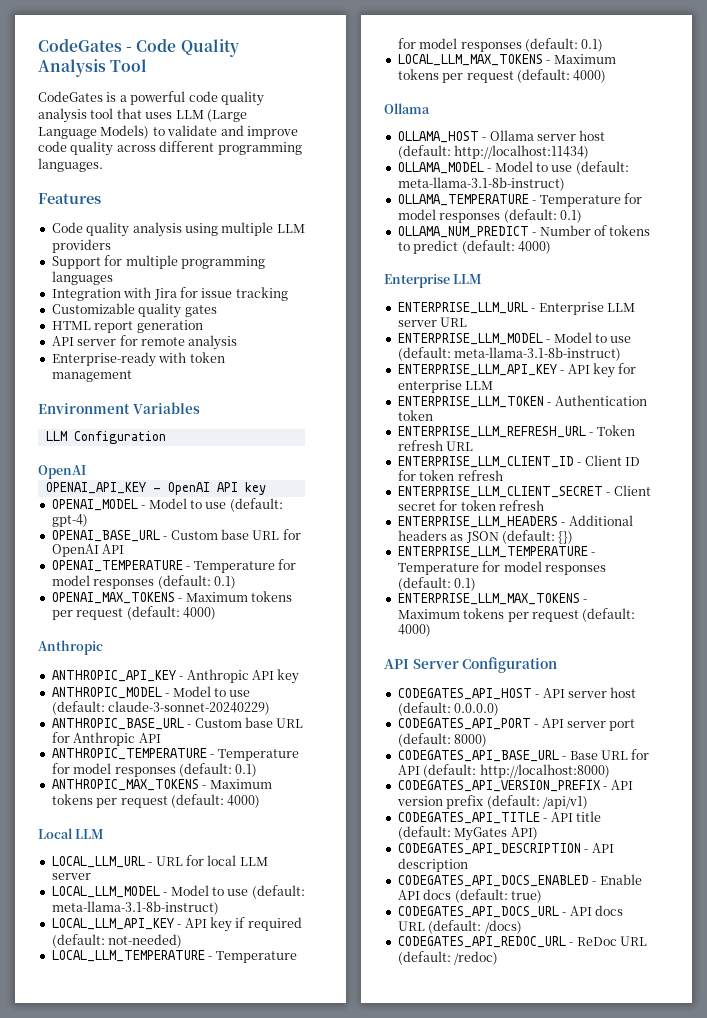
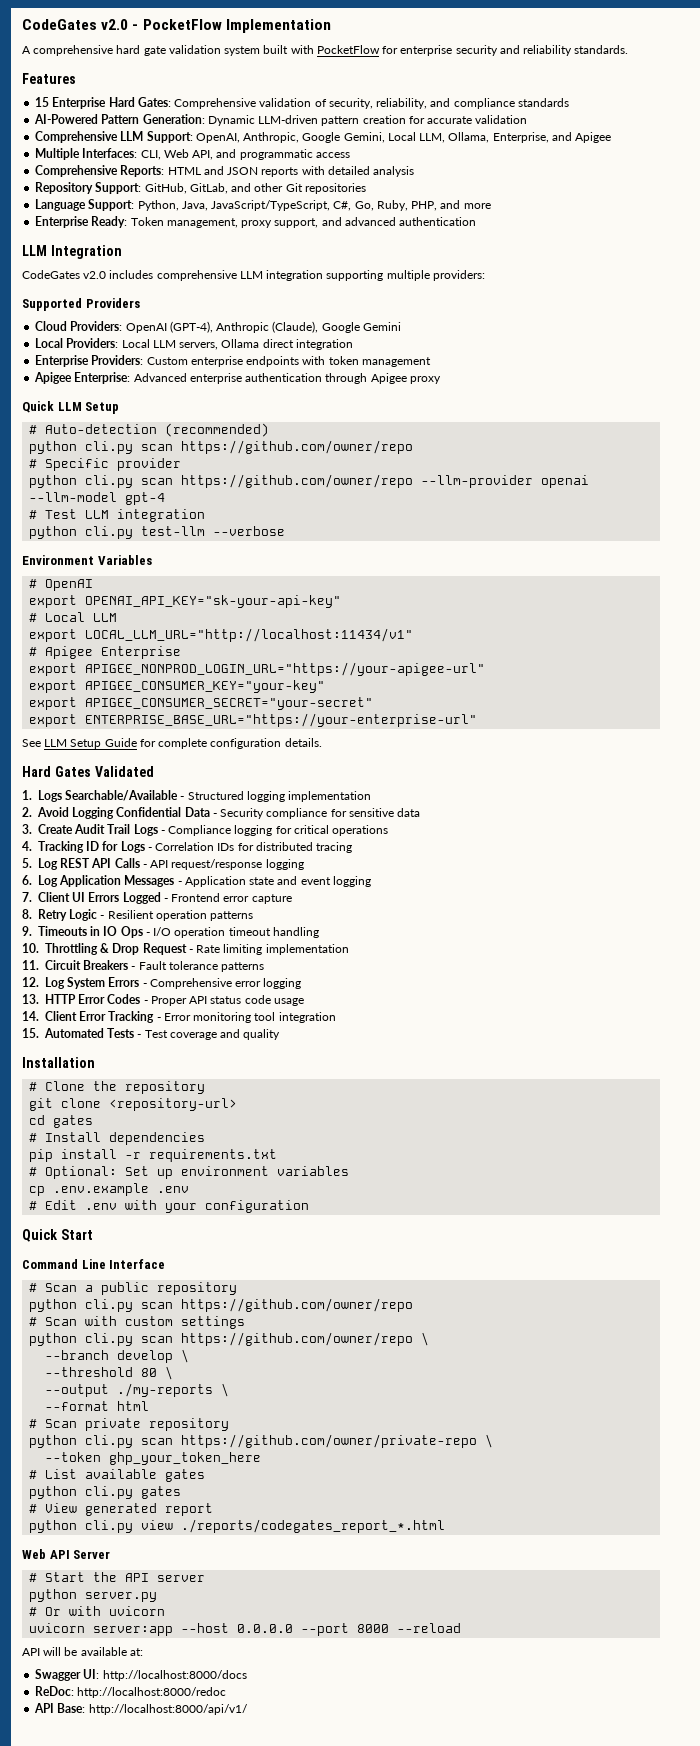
[38,38,239,57] [38,59,148,77] [38,91,264,106] [38,108,247,123] [38,125,298,139] [38,141,302,156] [38,158,103,172] [38,193,101,204] [51,222,305,237] [51,239,111,253] [51,255,265,269] [51,271,113,285] [51,287,288,301] [51,303,217,318] [51,320,203,333] [51,335,238,350] [51,352,225,367] [51,370,132,382] CodeGates - Code Quality Analysis Tool // CodeGates is a powerful code quality analysis tool that uses LLM (Large Language Models) to validate and improve code quality across different programming languages. // Features // Code quality analysis using multiple LLM providers // Support for multiple programming languages // Integration with Jira for issue tracking // Customizable quality gates // HTML report generation // API server for remote analysis // Enterprise-ready with token management -> [22,19,331,33] [22,45,629,56] [22,73,76,84] [35,97,569,109] [34,114,528,126] [35,131,612,143] [35,148,350,160] [35,165,415,177] [35,182,366,194] [35,199,491,211] [35,216,477,228] [22,245,122,259] [22,270,485,281] [22,298,140,311] [35,321,401,333] [35,338,353,350] [35,355,431,367] [34,372,441,384] [22,401,120,414] [29,423,270,437] [29,440,414,454] [29,458,182,471] [29,474,590,488] [29,492,166,505] [29,509,206,522] [29,526,286,539] CodeGates v2.0 - PocketFlow Implementation // A comprehensive hard gate validation system built with PocketFlow for enterprise security and reliability standards. // Features // 15 Enterprise Hard Gates: Comprehensive validation of security, reliability, and compliance standards // AI-Powered Pattern Generation: Dynamic LLM-driven pattern creation for accurate validation // Comprehensive LLM Support: OpenAI, Anthropic, Google Gemini, Local LLM, Ollama, Enterprise, and Apigee // Multiple Interfaces: CLI, Web API, and programmatic access // Comprehensive Reports: HTML and JSON reports with detailed analysis // Repository Support: GitHub, GitLab, and other Git repositories // Language Support: Python, Java, JavaScript/TypeScript, C#, Go, Ruby, PHP, and more // Enterprise Ready: Token management, proxy support, and advanced authentication // LLM Integration // CodeGates v2.0 includes comprehensive LLM integration supporting multiple providers: // Supported Providers // Cloud Providers: OpenAI (GPT-4), Anthropic (Claude), Google Gemini // Local Providers: Local LLM servers, Ollama direct integration // Enterprise Providers: Custom enterprise endpoints with token management // Apigee Enterprise: Advanced enterprise authentication through Apigee proxy // Quick LLM Setup // # Auto-detection (recommended) // python cli.py scan https://github.com/owner/repo // # Specific provider // python cli.py scan https://github.com/owner/repo --llm-provider openai --llm-model gpt-4 // # Test LLM integration // python cli.py test-llm --verbose
[45,431,166,444] LLM Configuration // -> [29,579,38,588] #
[45,482,266,495] [51,498,283,512] [51,514,88,527] [51,529,301,542] [51,544,125,557] [51,559,296,573] [51,575,236,589] [51,591,292,604] [51,606,216,620] [38,640,103,655] [51,669,300,684] [51,686,251,699] [51,701,271,715] [51,717,304,730] [51,732,161,746] [51,748,299,761] [51,763,258,777] [51,779,272,791] [51,794,261,808] [38,828,105,839] [51,855,268,868] [51,873,91,880] [51,885,305,899] [51,901,219,915] [51,917,302,932] [51,934,183,948] [51,950,297,963] [397,38,604,52] [397,54,616,66] [397,69,607,83] [384,103,430,114] [397,130,606,143] [397,145,590,159] [397,161,629,175] [397,177,565,191] [397,193,642,207] [397,209,582,223] [397,225,651,238] [397,240,551,254] [384,274,483,288] [397,302,635,315] [397,317,468,327] [397,332,632,345] [397,347,622,361] [397,363,637,378] [397,380,494,393] [397,395,647,408] [397,410,433,421] [397,425,635,438] [397,440,474,451] [397,455,640,468] [397,470,503,481] [397,485,651,498] [397,500,544,511] [397,515,633,528] [397,530,574,544] [397,546,596,558] [397,561,606,575] [397,577,477,591] [397,593,588,605] [397,608,636,622] [397,624,431,637] [384,657,558,673] [397,687,637,700] [397,702,500,716] [397,718,636,731] [397,733,488,747] [397,749,650,762] [397,764,610,778] [397,780,633,792] [396,795,588,809] [397,811,601,824] [397,826,538,841] [397,843,614,855] [397,858,468,872] [397,874,642,887] [397,889,542,903] [397,905,623,918] [397,920,522,934] [397,936,647,948] [397,951,499,965] OPENAI_API_KEY - OpenAI API key // OPENAI_MODEL - Model to use (default: gpt-4) // OPENAI_BASE_URL - Custom base URL for OpenAI API // OPENAI_TEMPERATURE - Temperature for model responses (default: 0.1) // OPENAI_MAX_TOKENS - Maximum tokens per request (default: 4000) // Anthropic // ANTHROPIC_API_KEY - Anthropic API key // ANTHROPIC_MODEL - Model to use (default: claude-3-sonnet-20240229) // ANTHROPIC_BASE_URL - Custom base URL for Anthropic API // ANTHROPIC_TEMPERATURE - Temperature for model responses (default: 0.1) // ANTHROPIC_MAX_TOKENS - Maximum tokens per request (default: 4000) // Local LLM // LOCAL_LLM_URL - URL for local LLM server // LOCAL_LLM_MODEL - Model to use (default: meta-llama-3.1-8b-instruct) // LOCAL_LLM_API_KEY - API key if required (default: not-needed) // LOCAL_LLM_TEMPERATURE - Temperature for model responses (default: 0.1) // LOCAL_LLM_MAX_TOKENS - Maximum tokens per request (default: 4000) // Ollama // OLLAMA_HOST - Ollama server host (default: http://localhost:11434) // OLLAMA_MODEL - Model to use (default: meta-llama-3.1-8b-instruct) // OLLAMA_TEMPERATURE - Temperature for model responses (default: 0.1) // OLLAMA_NUM_PREDICT - Number of tokens to predict (default: 4000) // Enterprise LLM // ENTERPRISE_LLM_URL - Enterprise LLM server URL // ENTERPRISE_LLM_MODEL - Model to use (default: meta-llama-3.1-8b-instruct) // ENTERPRISE_LLM_API_KEY - API key for enterprise LLM // ENTERPRISE_LLM_TOKEN - Authentication token // ENTERPRISE_LLM_REFRESH_URL - Token refresh URL // ENTERPRISE_LLM_CLIENT_ID - Client ID for token refresh // ENTERPRISE_LLM_CLIENT_SECRET - Client secret for token refresh // ENTERPRISE_LLM_HEADERS - Additional headers as JSON (default: {}) // ENTERPRISE_LLM_TEMPERATURE - Temperature for model responses (default: 0.1) // ENTERPRISE_LLM_MAX_TOKENS - Maximum tokens per request (default: 4000) // API Server Configuration // CODEGATES_API_HOST - API server host (default: 0.0.0.0) // CODEGATES_API_PORT - API server port (default: 8000) // CODEGATES_API_BASE_URL - Base URL for API (default: http://localhost:8000) // CODEGATES_API_VERSION_PREFIX - API version prefix (default: /api/v1) // CODEGATES_API_TITLE - API title (default: MyGates API) // CODEGATES_API_DESCRIPTION - API description // CODEGATES_API_DOCS_ENABLED - Enable API docs (default: true) // CODEGATES_API_DOCS_URL - API docs URL (default: /docs) // CODEGATES_API_REDOC_URL - ReDoc URL (default: /redoc) -> [29,595,342,608] [29,612,118,622] [29,628,414,642] [29,646,182,659] [29,662,486,676] [29,680,326,693] [29,697,374,710] [29,713,478,727] [22,738,322,749] [22,766,154,777] [22,790,372,802] [22,807,421,819] [22,824,389,836] [22,841,353,853] [22,858,304,870] [22,875,371,887] [22,892,292,904] [22,909,254,921] [22,926,319,938] [22,943,349,955] [22,960,265,972] [22,977,302,989] [22,994,304,1006] [22,1011,336,1023] [22,1028,281,1040] [22,1057,95,1068] [29,1081,206,1094] [29,1098,238,1111] [29,1115,94,1128] [29,1132,206,1145] [29,1149,278,1162] [29,1166,350,1179] [29,1183,190,1196] [29,1200,310,1213] [22,1229,93,1242] [22,1259,166,1269] [29,1282,238,1295] [29,1298,414,1312] [29,1316,246,1329] [29,1332,430,1346] [45,1349,190,1363] [45,1366,174,1380] [45,1383,230,1397] [45,1401,150,1411] [29,1418,230,1431] [29,1434,494,1448] [45,1452,262,1465] [29,1469,206,1482] [29,1486,182,1499] [29,1503,214,1516] [29,1519,446,1533] [22,1549,111,1559] [29,1572,206,1582] [29,1589,158,1602] [29,1606,166,1616] [29,1623,462,1636] [22,1647,143,1656] [35,1669,247,1681] [35,1686,227,1698] [34,1703,248,1715] export OPENAI_API_KEY="sk-your-api-key" // # Local LLM // export LOCAL_LLM_URL="http://localhost:11434/v1" // # Apigee Enterprise // export APIGEE_NONPROD_LOGIN_URL="https://your-apigee-url" // export APIGEE_CONSUMER_KEY="your-key" // export APIGEE_CONSUMER_SECRET="your-secret" // export ENTERPRISE_BASE_URL="https://your-enterprise-url" // See LLM Setup Guide for complete configuration details. // Hard Gates Validated // 1. Logs Searchable/Available - Structured logging implementation // 2. Avoid Logging Confidential Data - Security compliance for sensitive data // 3. Create Audit Trail Logs - Compliance logging for critical operations // 4. Tracking ID for Logs - Correlation IDs for distributed tracing // 5. Log REST API Calls - API request/response logging // 6. Log Application Messages - Application state and event logging // 7. Client UI Errors Logged - Frontend error capture // 8. Retry Logic - Resilient operation patterns // 9. Timeouts in IO Ops - I/O operation timeout handling // 10. Throttling & Drop Request - Rate limiting implementation // 11. Circuit Breakers - Fault tolerance patterns // 12. Log System Errors - Comprehensive error logging // 13. HTTP Error Codes - Proper API status code usage // 14. Client Error Tracking - Error monitoring tool integration // 15. Automated Tests - Test coverage and quality // Installation // # Clone the repository // git clone <repository-url> // cd gates // # Install dependencies // pip install -r requirements.txt // # Optional: Set up environment variables // cp .env.example .env // # Edit .env with your configuration // Quick Start // Command Line Interface // # Scan a public repository // python cli.py scan https://github.com/owner/repo // # Scan with custom settings // python cli.py scan https://github.com/owner/repo \ // --branch develop \ // --threshold 80 \ // --output ./my-reports \ // --format html // # Scan private repository // python cli.py scan https://github.com/owner/private-repo \ // --token ghp_your_token_here // # List available gates // python cli.py gates // # View generated report // python cli.py view ./reports/codegates_report_*.html // Web API Server // # Start the API server // python server.py // # Or with uvicorn // uvicorn server:app --host 0.0.0.0 --port 8000 --reload // API will be available at: // Swagger UI: http://localhost:8000/docs // ReDoc: http://localhost:8000/redoc // API Base: http://localhost:8000/api/v1/

